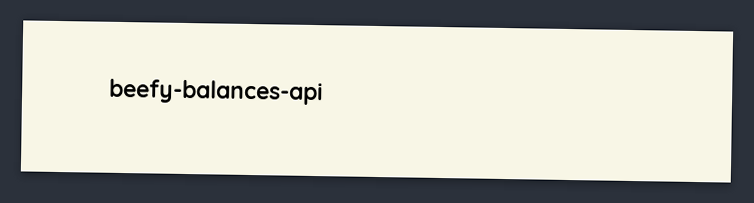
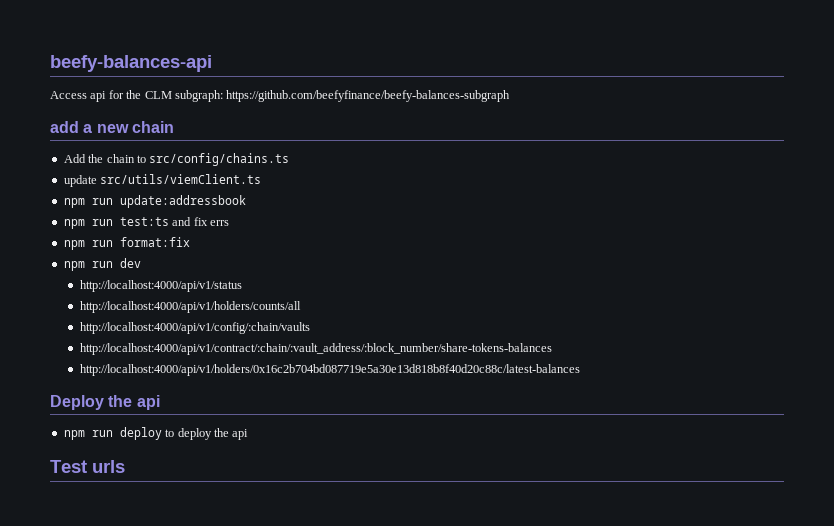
(323, 92) none -> [50,90,511,102] [50,121,174,133] [63,153,290,166] [63,174,262,187] [63,195,246,208] [63,217,229,229] [63,237,190,250] [63,258,141,271] [79,280,242,292] [79,301,301,313] [79,322,310,334] [79,343,552,355] [79,364,580,376] [50,395,160,410] [63,427,249,440] [50,460,125,473] // Access api for the CLM subgraph: https://github.com/beefyfinance/beefy-balances-subgraph // add a new chain // Add the chain to src/config/chains.ts // update src/utils/viemClient.ts // npm run update:addressbook // npm run test:ts and fix errs // npm run format:fix // npm run dev // http://localhost:4000/api/v1/status // http://localhost:4000/api/v1/holders/counts/all // http://localhost:4000/api/v1/config/:chain/vaults // http://localhost:4000/api/v1/contract/:chain/:vault_address/:block_number/share-tokens-balances // http://localhost:4000/api/v1/holders/0x16c2b704bd087719e5a30e13d818b8f40d20c88c/latest-balances // Deploy the api // npm run deploy to deploy the api // Test urls

